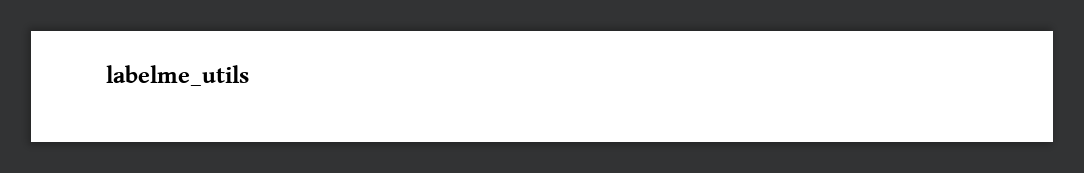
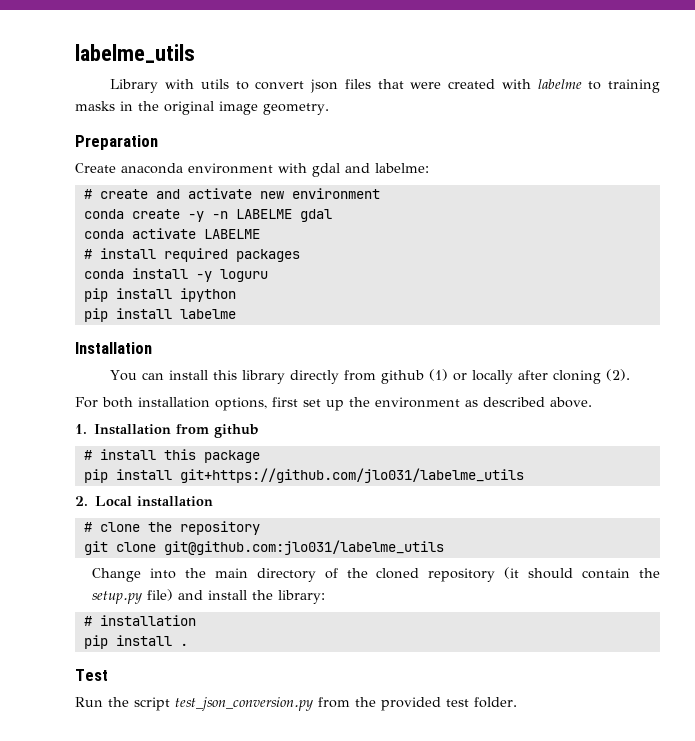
(249, 75) none -> [110,79,660,93] [75,101,329,115] [75,135,158,150] [75,163,429,177] [83,188,380,199] [83,209,332,222] [83,228,260,239] [83,248,300,262] [83,268,268,282] [83,288,236,302] [83,308,236,322] [75,342,152,354] [110,369,631,384] [75,397,592,411] [75,424,259,438] [83,449,260,463] [83,468,524,483] [75,496,214,507] [83,521,260,535] [83,540,444,555] [91,567,660,582] [91,589,325,604] [83,615,196,626] [83,635,188,649] [75,669,108,681] [75,697,517,711] // Library with utils to convert json files that were created with labelme to training masks in the original image geometry. // Preparation // Create anaconda environment with gdal and labelme: // # create and activate new environment // conda create -y -n LABELME gdal // conda activate LABELME // # install required packages // conda install -y loguru // pip install ipython // pip install labelme // Installation // You can install this library directly from github (1) or locally after cloning (2). // For both installation options, first set up the environment as described above. // 1. Installation from github // # install this package // pip install git+https://github.com/jlo031/labelme_utils // 2. Local installation // # clone the repository // git clone git@github.com:jlo031/labelme_utils // Change into the main directory of the cloned repository (it should contain the setup.py file) and install the library: // # installation // pip install . // Test // Run the script test_json_conversion.py from the provided test folder.

